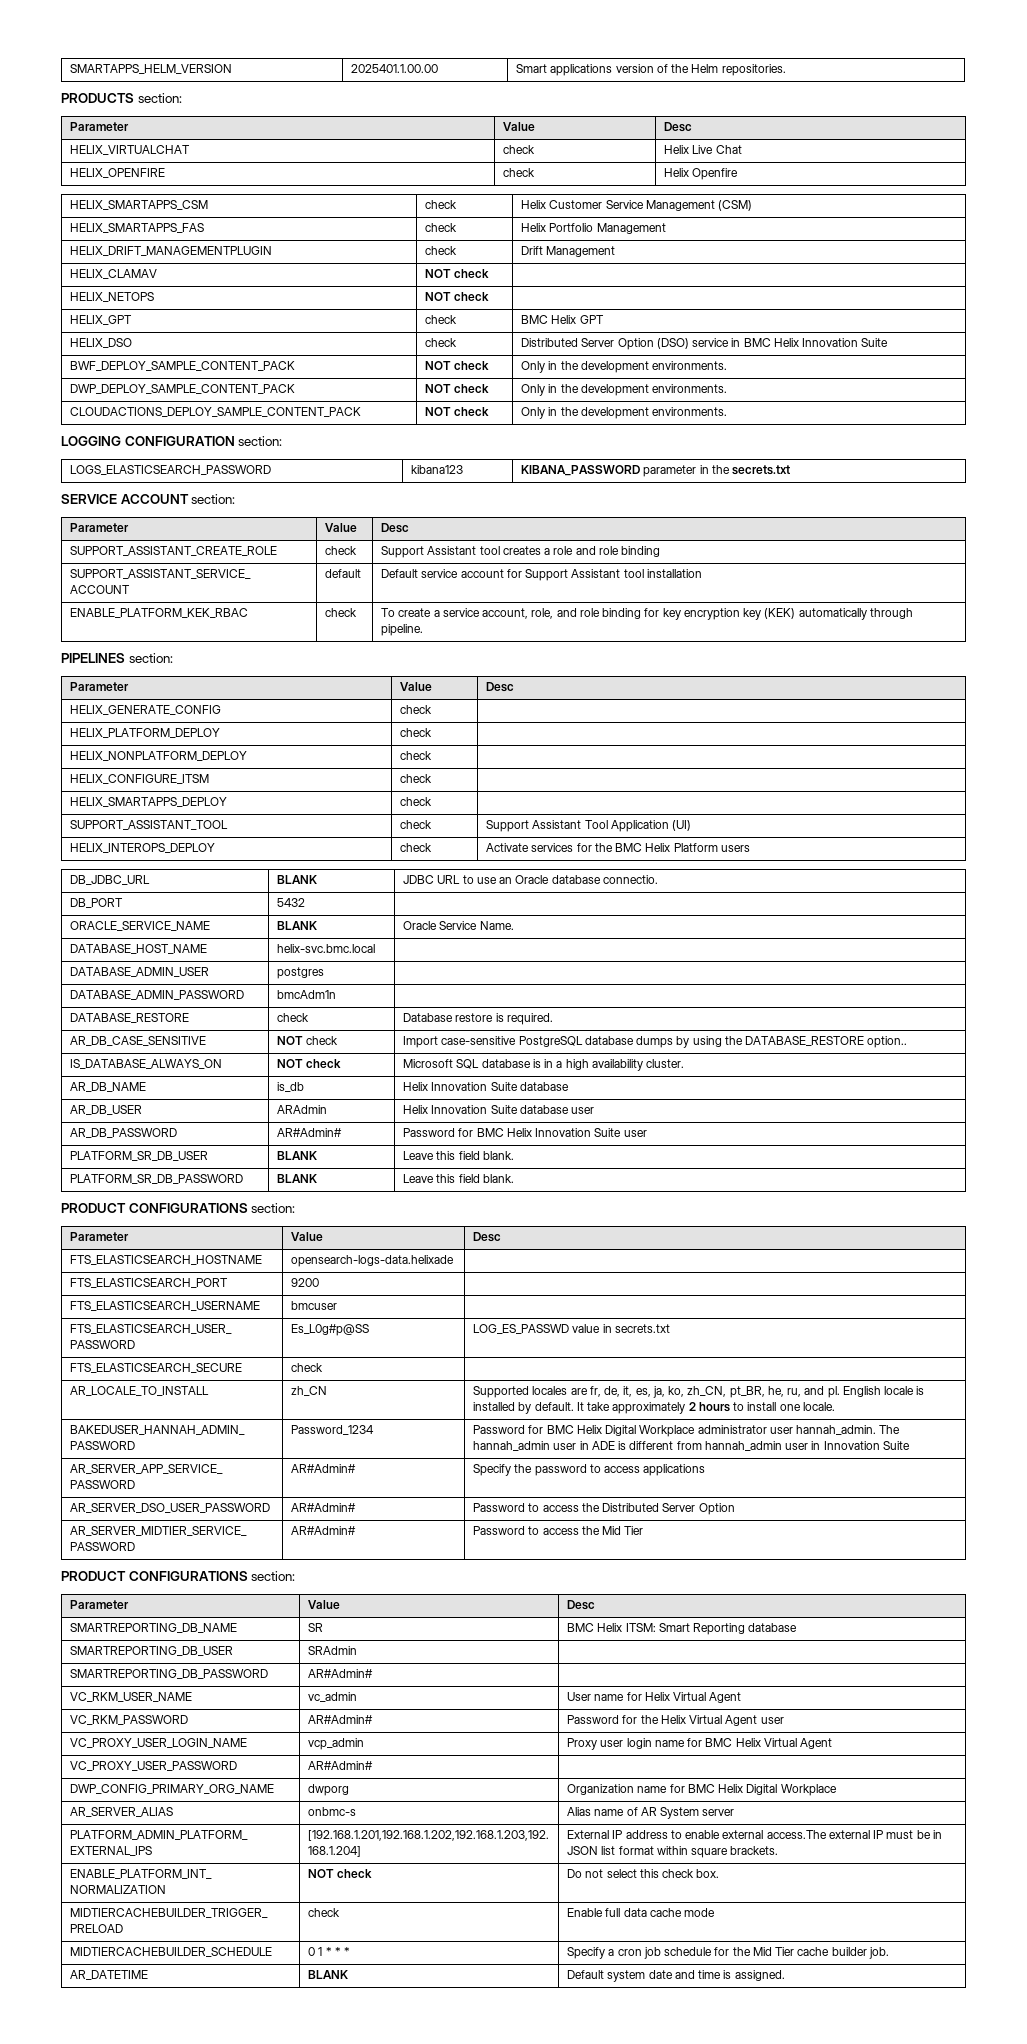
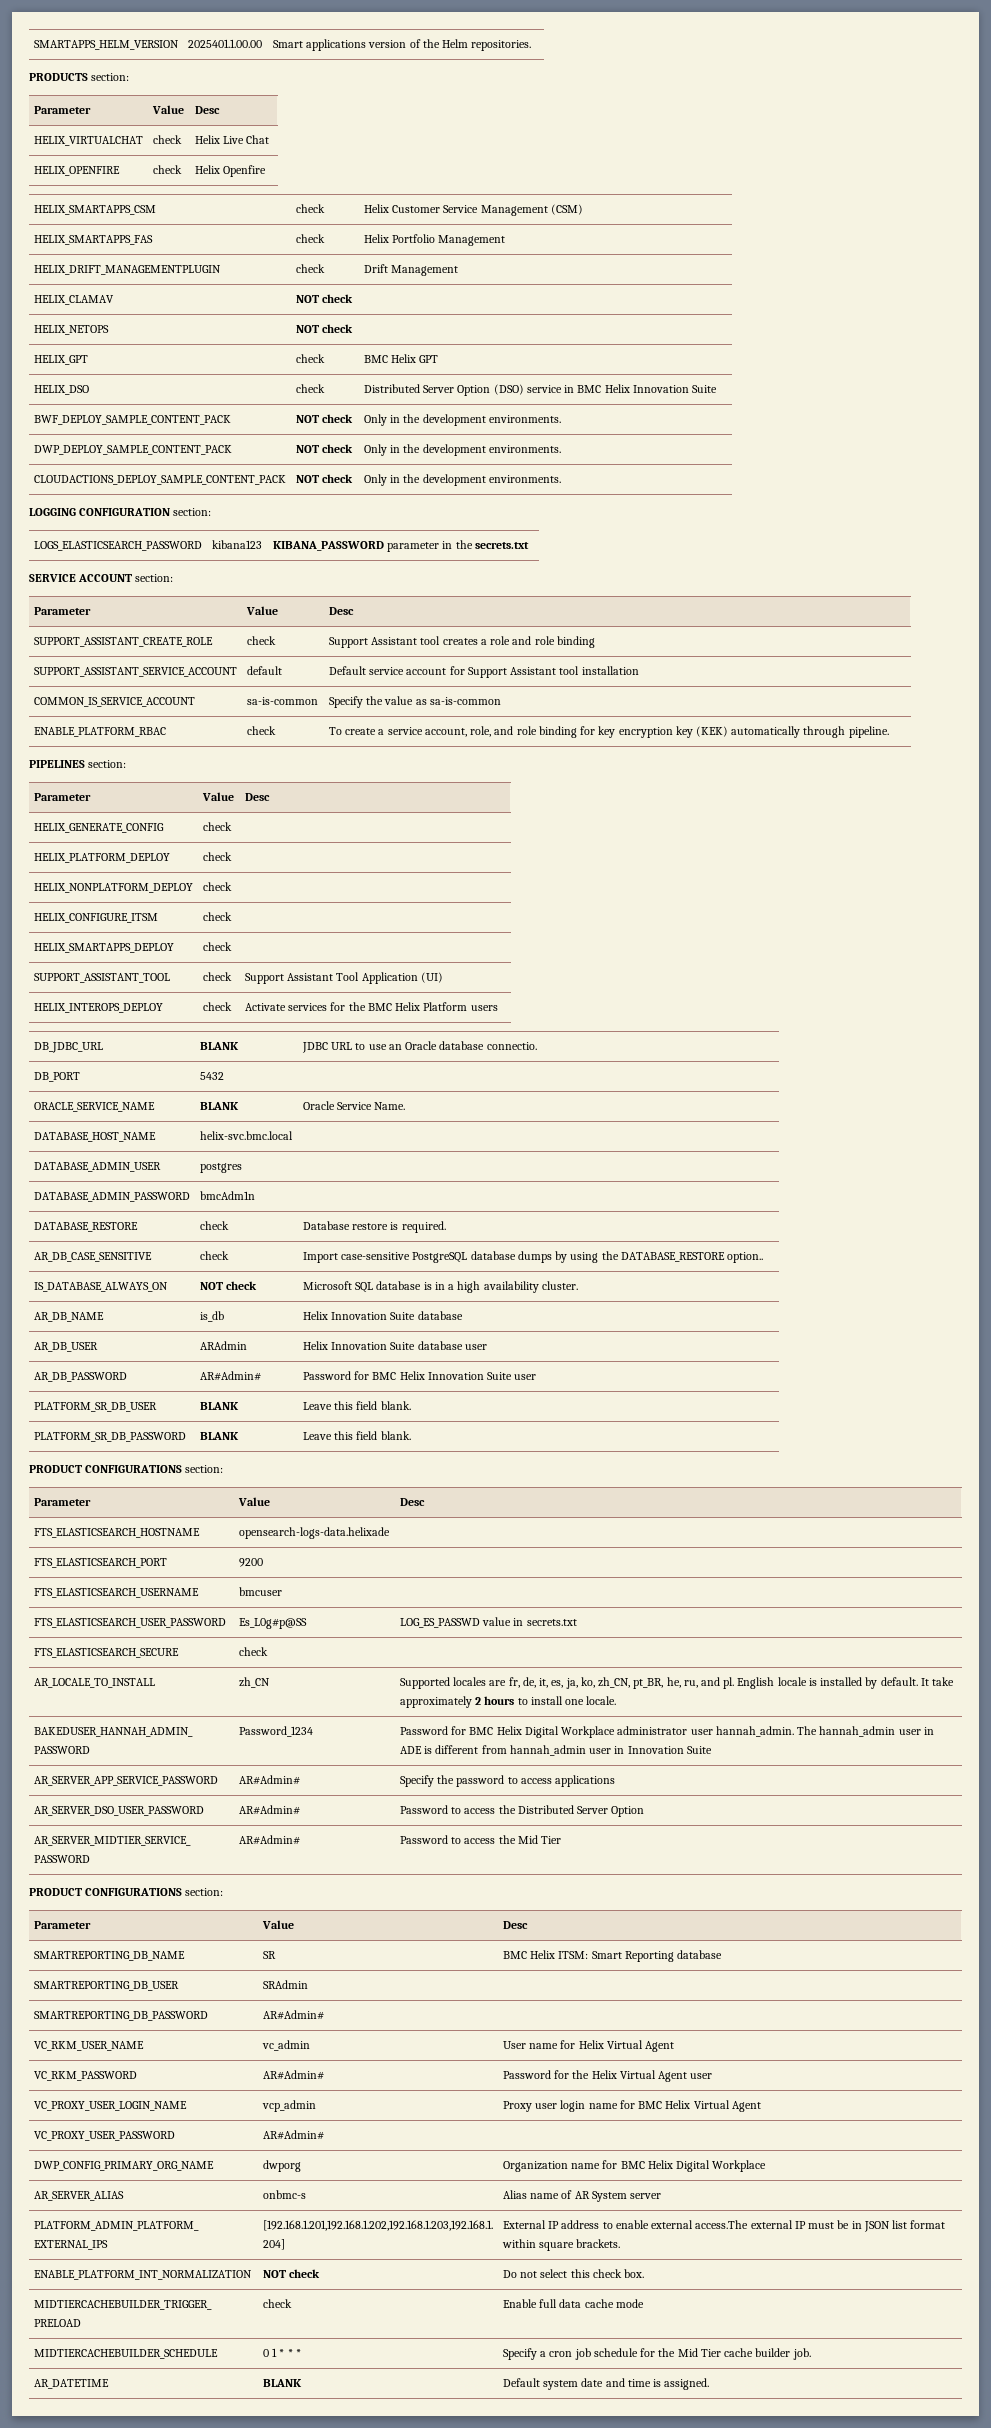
[70,608,249,618] ENABLE_PLATFORM_KEK_RBAC -> [33,697,195,707] [246,697,318,705] [328,696,501,708] [33,727,166,737] COMMON_IS_SERVICE_ACCOUNT | sa-is-common | Specify the value as sa-is-common // ENABLE_PLATFORM_RBAC
[277,1036,304,1045] NOT -> (152, 1257) none

